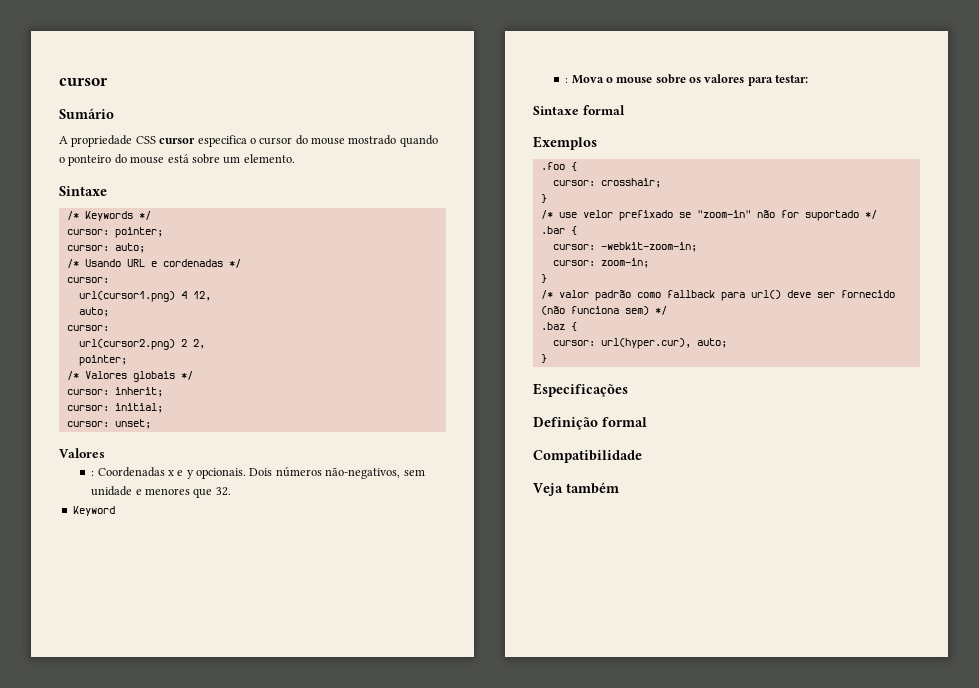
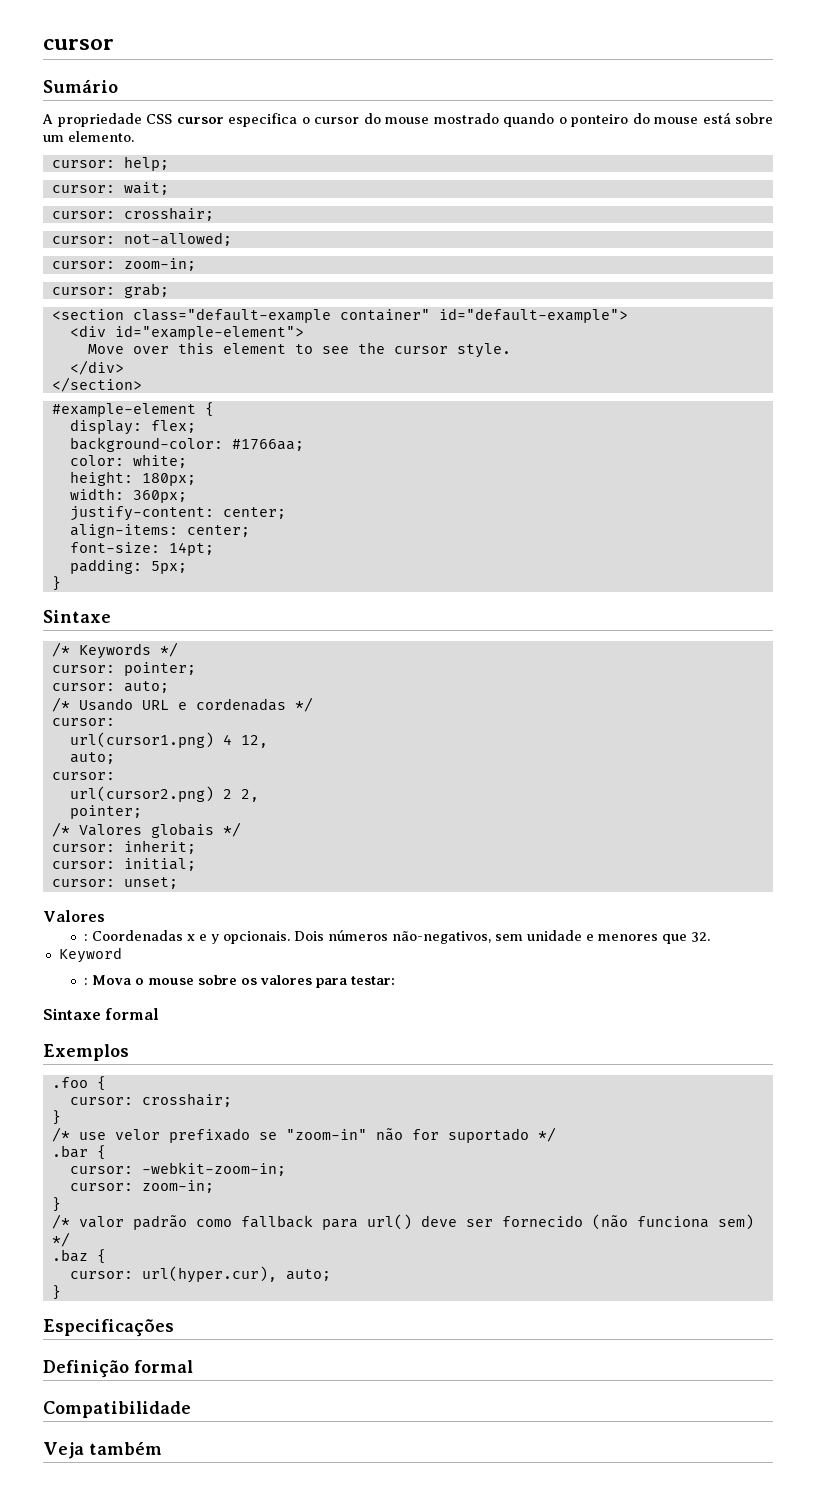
(295, 158) none -> [51,156,169,171] [51,182,169,195] [51,207,214,221] [51,232,232,246] [51,258,196,271] [51,283,169,298] [51,308,628,323] [69,325,304,340] [87,342,511,358] [69,360,124,375] [51,377,142,392] [51,402,214,417] [69,419,196,435] [69,437,304,452] [69,454,187,468] [69,471,196,486] [69,488,187,503] [69,506,286,521] [69,524,250,538] [69,542,214,556] [69,559,187,574] [51,576,61,591] // cursor: help; // cursor: wait; // cursor: crosshair; // cursor: not-allowed; // cursor: zoom-in; // cursor: grab; // <section class="default-example container" id="default-example"> // <div id="example-element"> // Move over this element to see the cursor style. // </div> // </section> // #example-element { // display: flex; // background-color: #1766aa; // color: white; // height: 180px; // width: 360px; // justify-content: center; // align-items: center; // font-size: 14pt; // padding: 5px; // }

